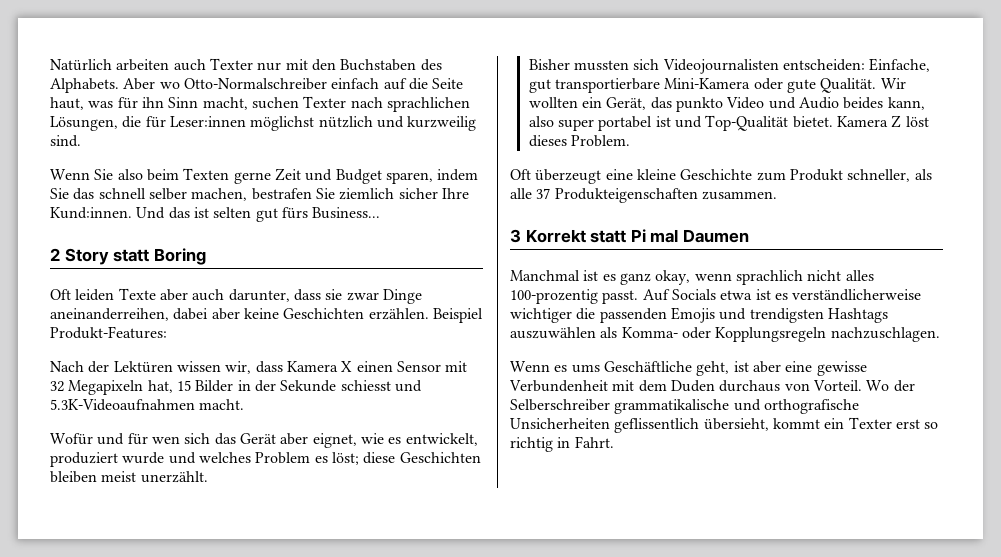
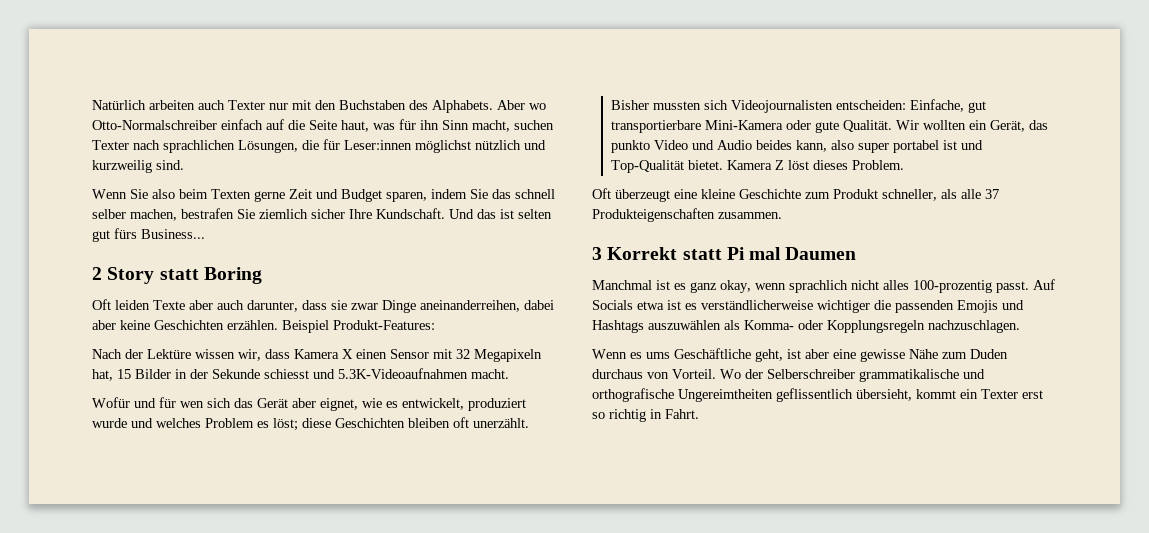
[50,207,132,219] Kund:innen. -> [376,208,445,219] Kundschaft.
[113,361,173,373] Lektüren -> [147,349,191,359] Lektüre
[101,471,137,482] meist -> [453,417,469,428] oft
[749,308,824,323] trendigsten -> (1024, 305) none
[509,380,667,392] Verbundenheit mit dem -> [909,349,967,359] Nähe zum
[510,418,610,429] Unsicherheiten -> [678,389,773,402] Ungereimtheiten

